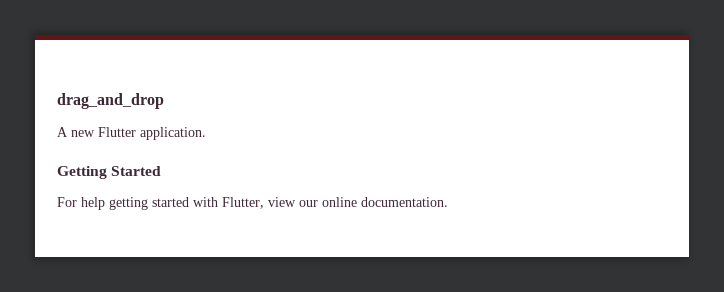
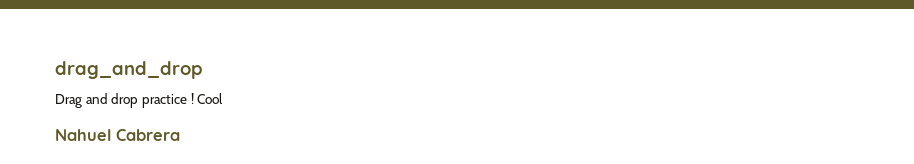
[57,127,206,140] [57,166,162,179] [57,197,448,210] A new Flutter application. // Getting Started // For help getting started with Flutter, view our online documentation. -> [55,93,224,108] [55,129,180,141] Drag and drop practice ! Cool // Nahuel Cabrera

